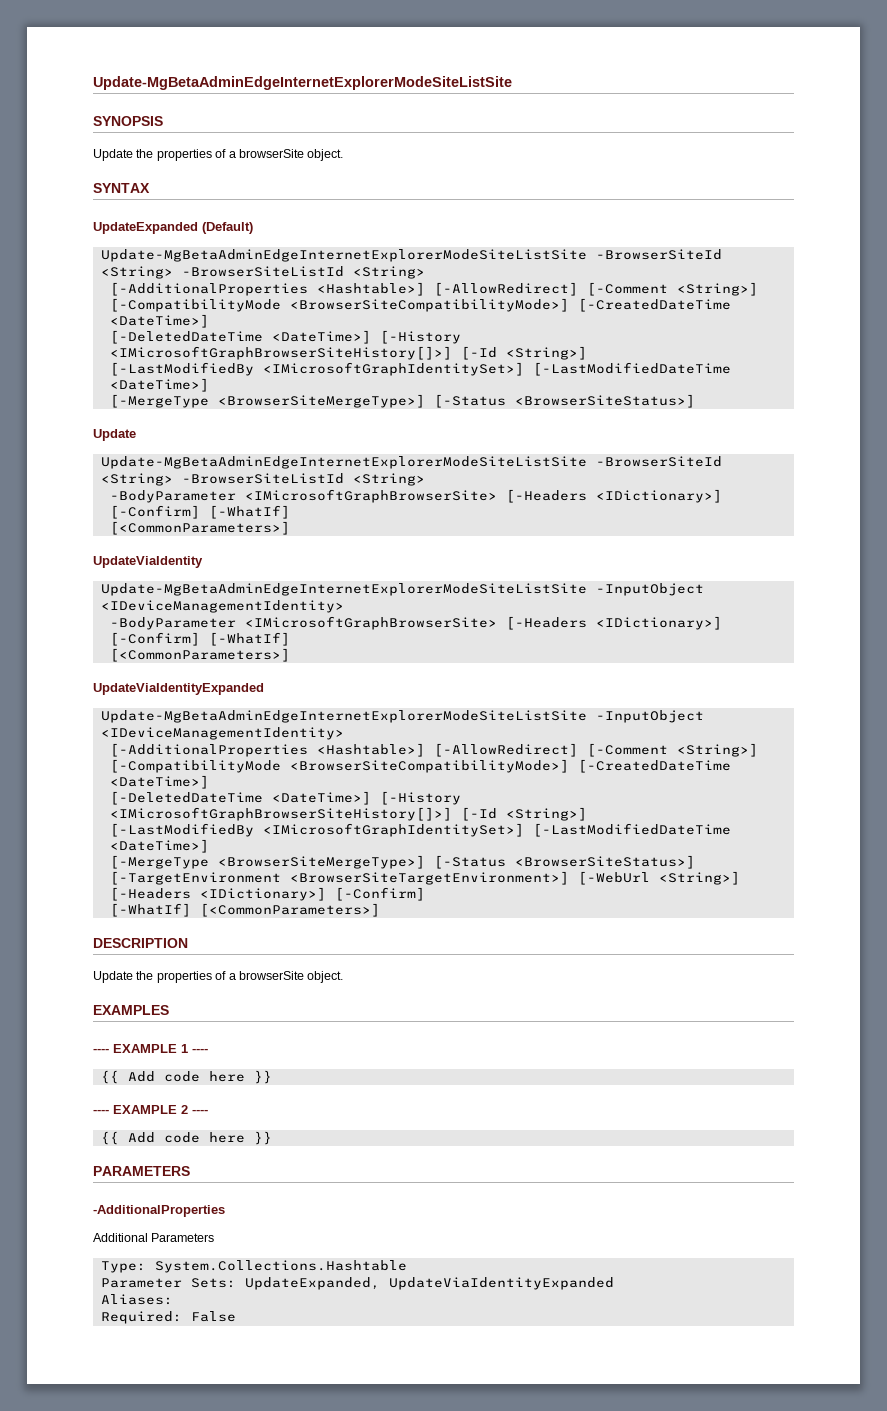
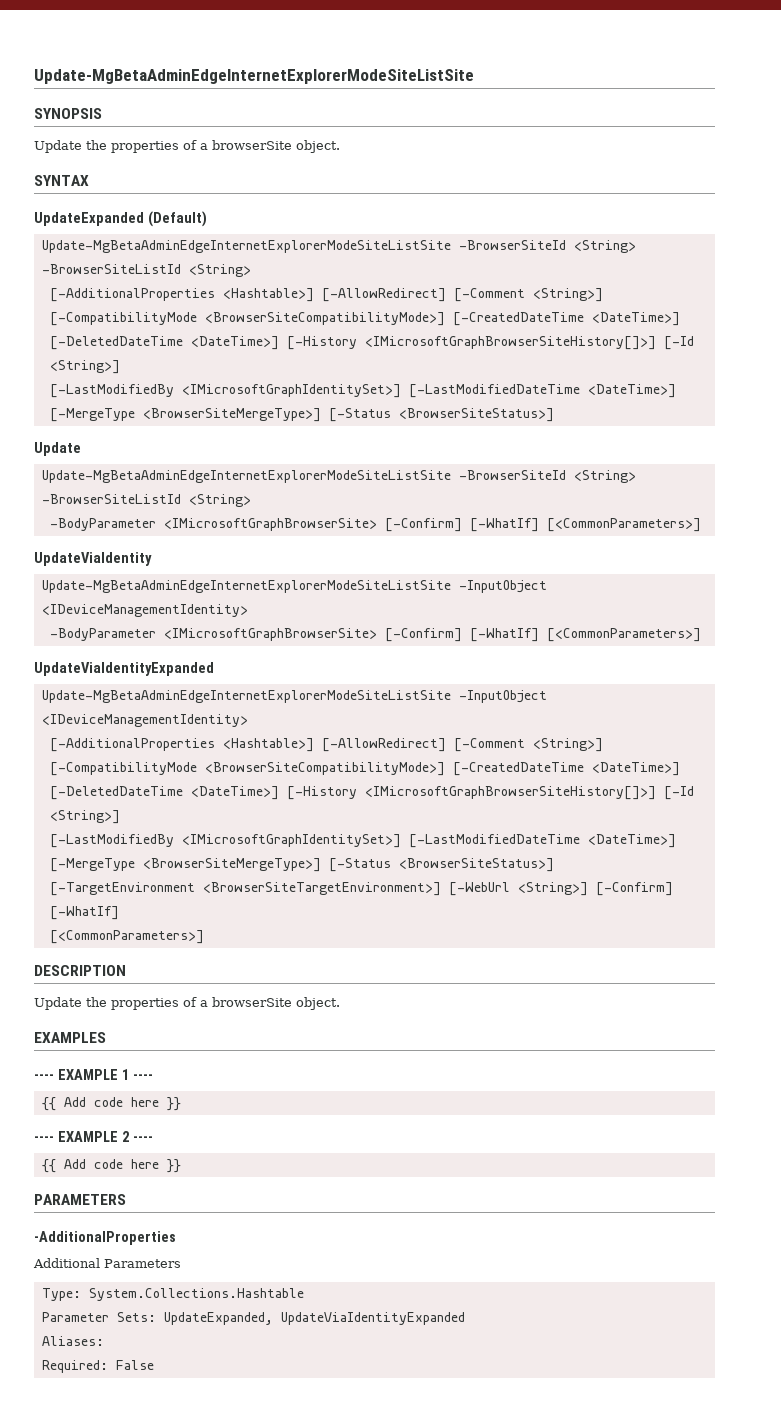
[505,489,722,503] [109,505,290,519] [-Headers <IDictionary>] [-Confirm] [-WhatIf] // -> [384,518,539,532] [-Confirm] [-WhatIf]
[505,616,722,630] [109,632,290,646] [-Headers <IDictionary>] [-Confirm] [-WhatIf] // -> [384,628,539,642] [-Confirm] [-WhatIf]
[109,887,425,901] [109,903,191,917] [-Headers <IDictionary>] [-Confirm] // [-WhatIf] -> [595,882,673,896] [49,906,119,920] [-Confirm] [-WhatIf] //

